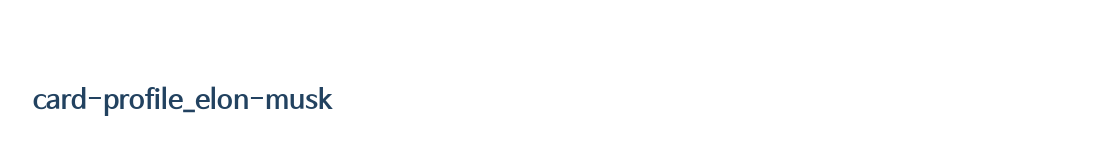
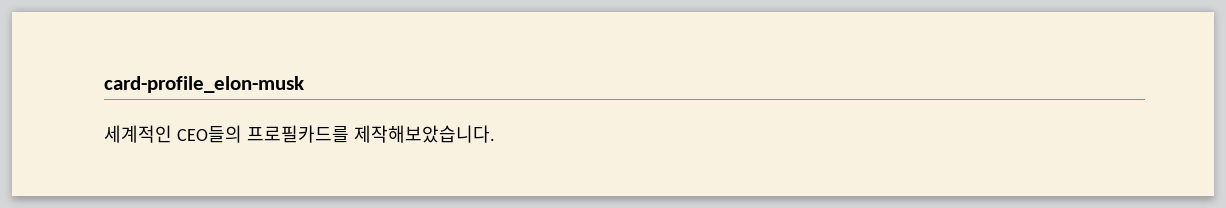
(333, 101) none -> [104,125,495,143] // 세계적인 CEO들의 프로필카드를 제작해보았습니다.

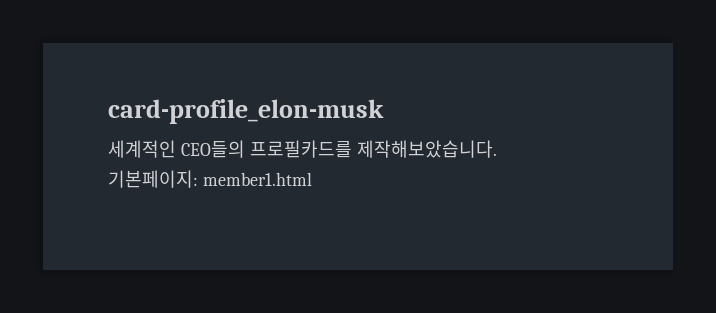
(495, 134) none -> [108,170,312,188] // 기본페이지: member1.html

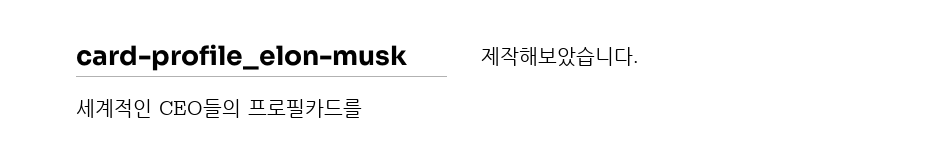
[108,170,312,188] // 기본페이지: member1.html -> (639, 56) none

